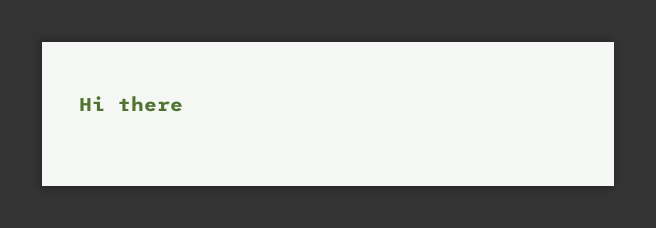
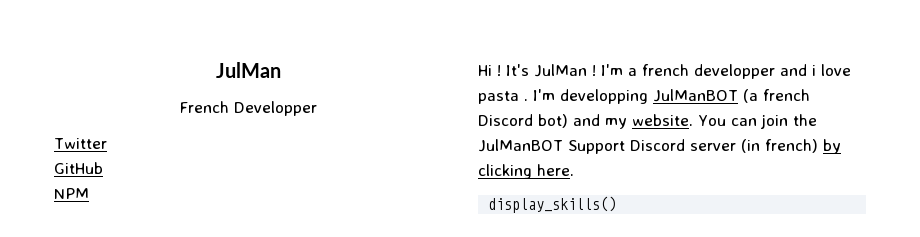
[79,96,183,112] Hi there -> [215,62,281,78] [179,101,317,116] [54,138,107,149] [54,162,103,174] [54,188,89,199] [478,64,851,79] [478,89,810,104] [478,114,817,129] [478,139,841,154] [478,164,574,179] [488,196,617,213] JulMan // French Developper // Twitter // GitHub // NPM // Hi ! It's JulMan ! I'm a french developper and i love pasta . I'm developping JulManBOT (a french Discord bot) and my website. You can join the JulManBOT Support Discord server (in french) by clicking here. // display_skills()

